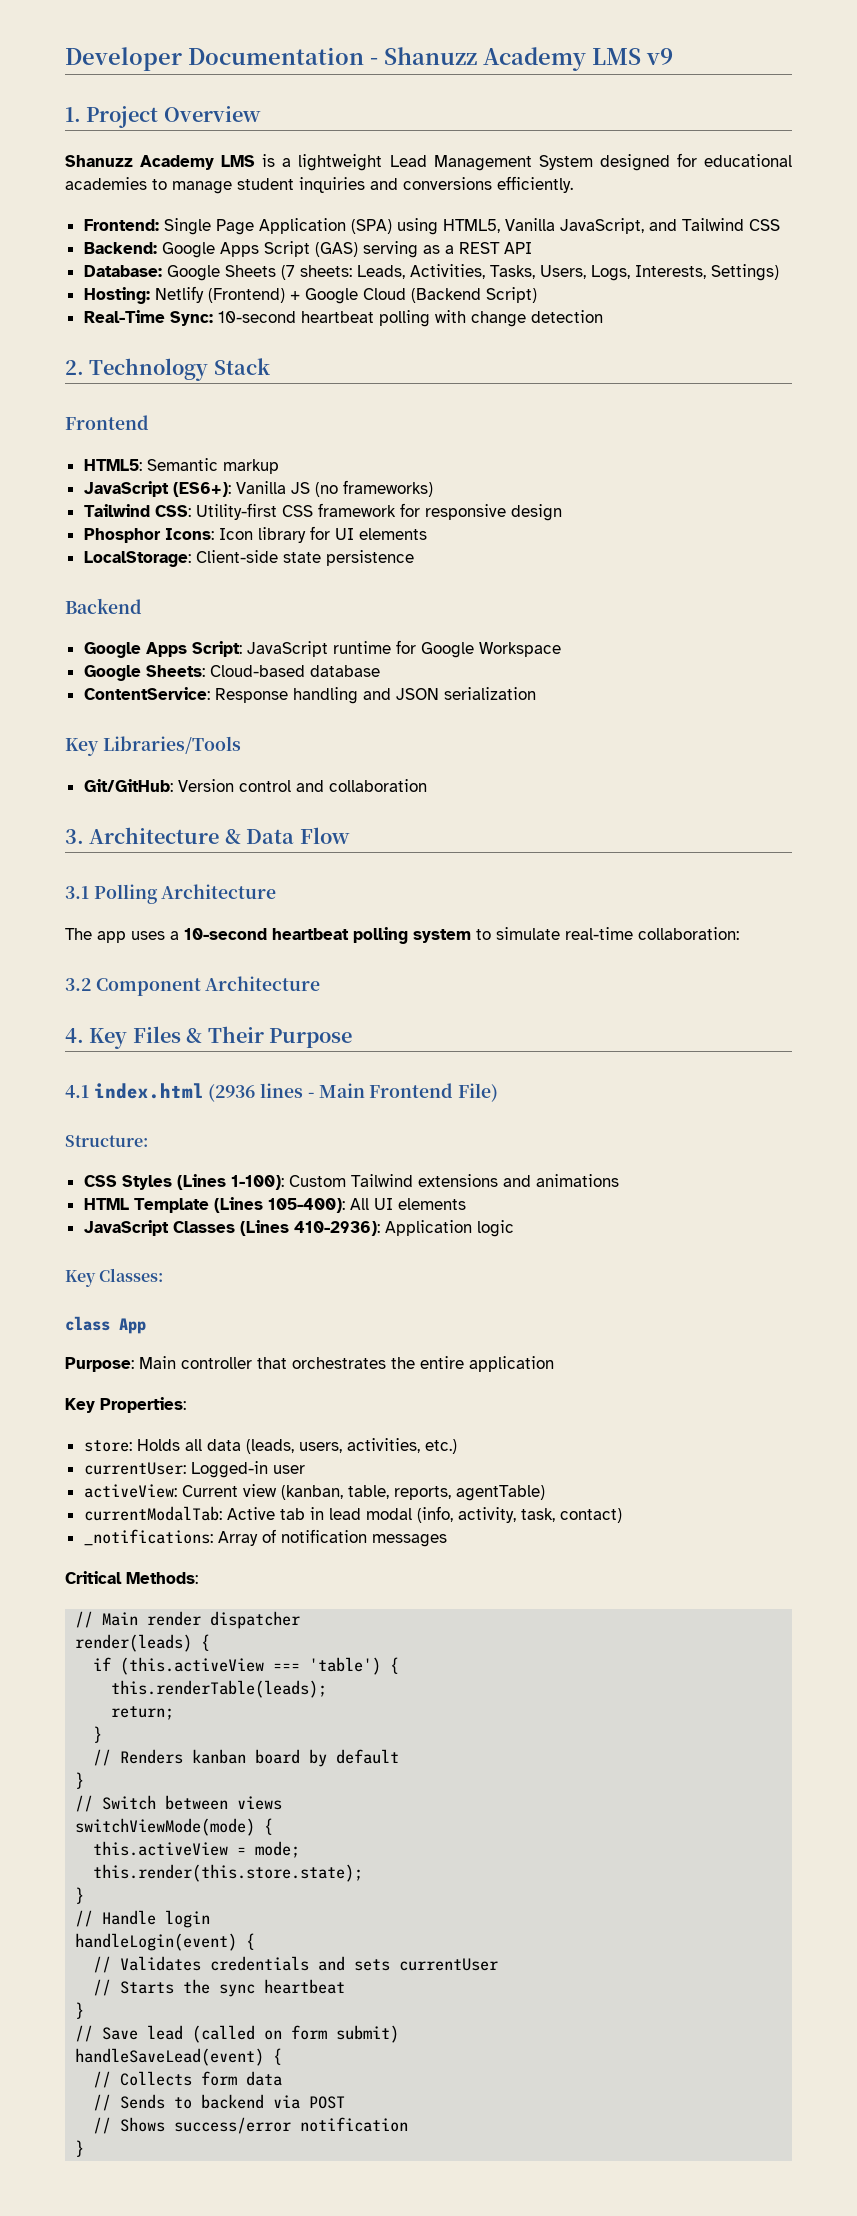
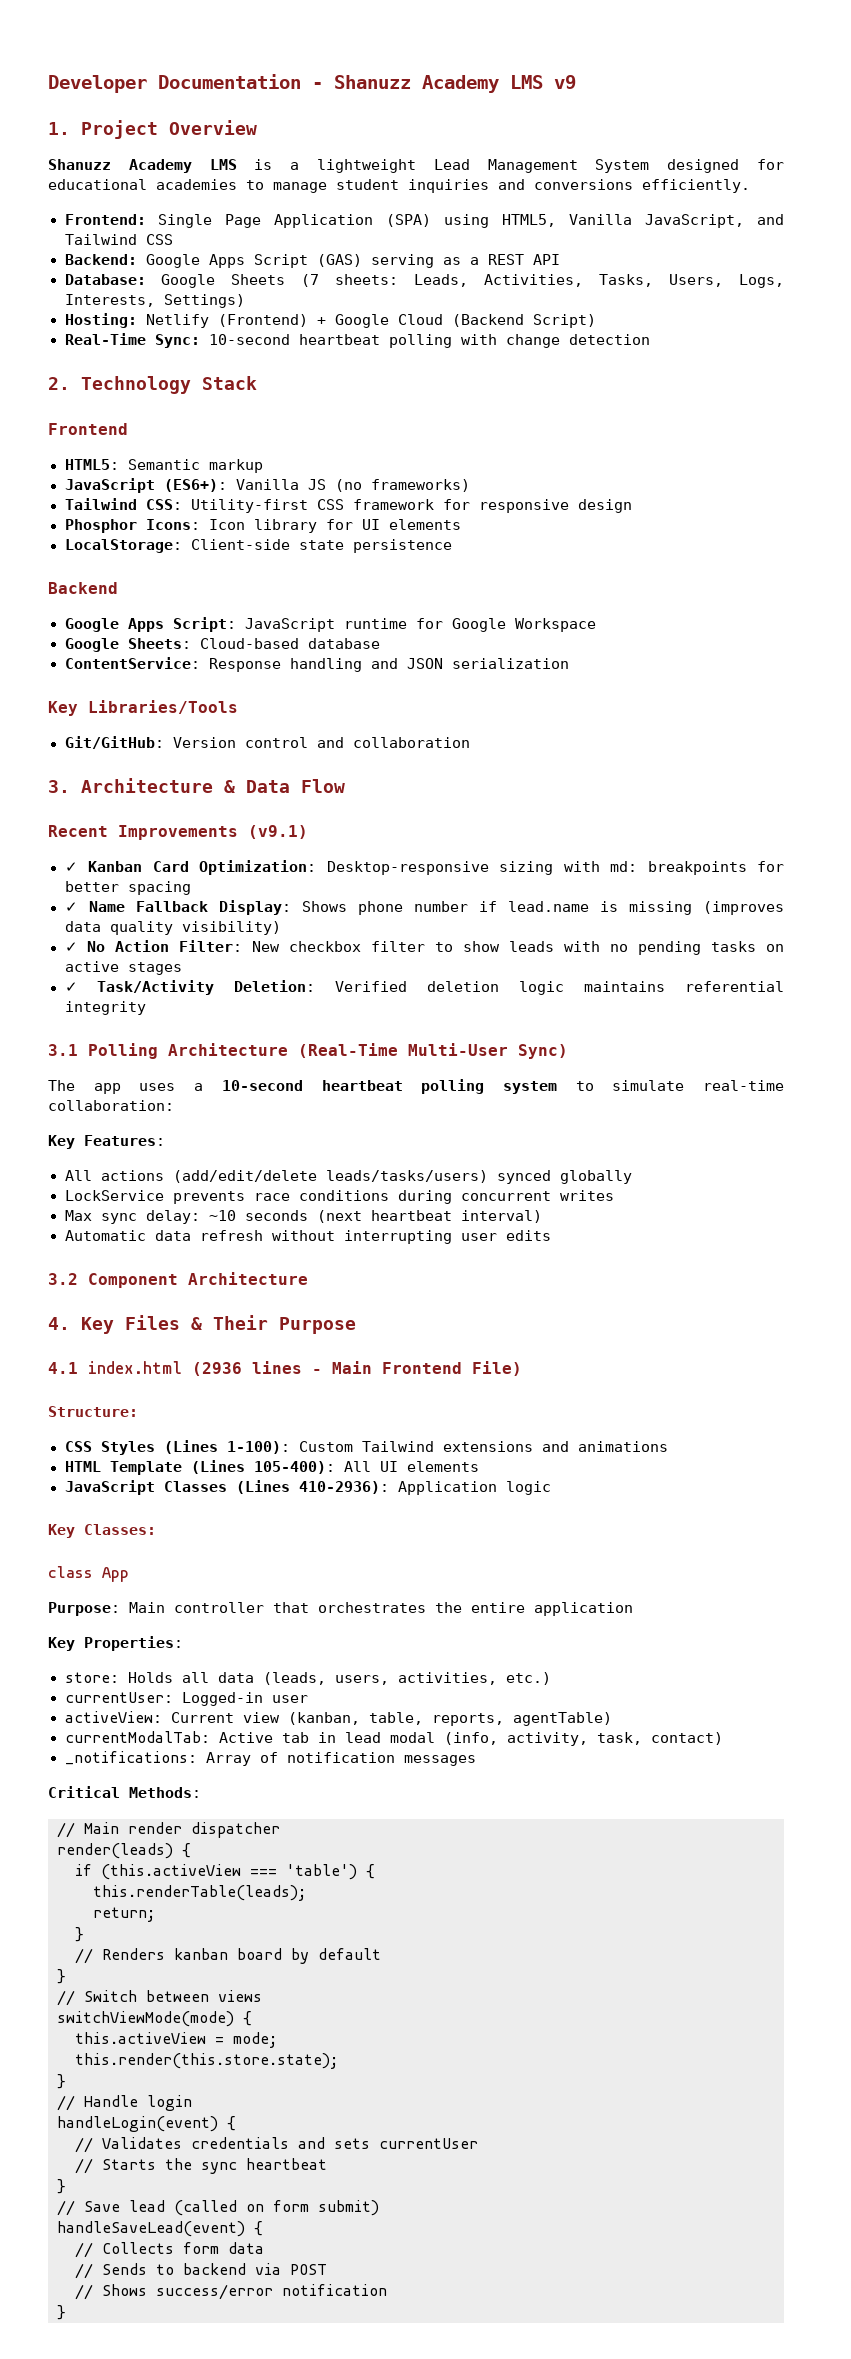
(350, 835) none -> [48,825,308,840] [64,860,784,875] [64,881,191,895] [64,900,784,915] [64,921,281,935] [64,940,784,955] [64,961,182,975] [64,980,785,995] [64,1001,146,1015] // Recent Improvements (v9.1) // ✓ Kanban Card Optimization: Desktop-responsive sizing with md: breakpoints for better spacing // ✓ Name Fallback Display: Shows phone number if lead.name is missing (improves data quality visibility) // ✓ No Action Filter: New checkbox filter to show leads with no pending tasks on active stages // ✓ Task/Activity Deletion: Verified deletion logic maintains referential integrity
(277, 891) none -> [298,1043,568,1059] (Real-Time Multi-User Sync)
(739, 933) none -> [48,1135,165,1149] [64,1170,632,1184] [64,1190,614,1204] [64,1210,542,1224] [64,1230,551,1244] // Key Features: // All actions (add/edit/delete leads/tasks/users) synced globally // LockService prevents race conditions during concurrent writes // Max sync delay: ~10 seconds (next heartbeat interval) // Automatic data refresh without interrupting user edits

